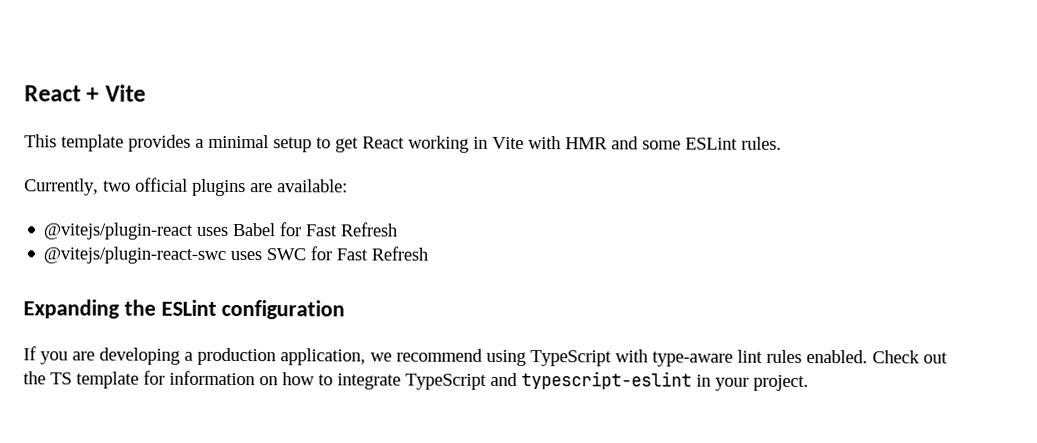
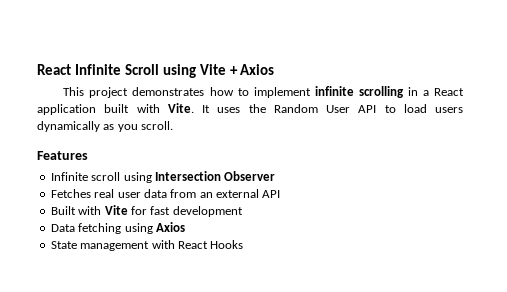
[24,84,146,102] [24,134,782,153] [24,177,348,197] [43,222,398,240] [43,246,429,264] [23,299,346,320] [23,346,948,367] [23,370,809,392] React + Vite // This template provides a minimal setup to get React working in Vite with HMR and some ESLint rules. // Currently, two official plugins are available: // @vitejs/plugin-react uses Babel for Fast Refresh // @vitejs/plugin-react-swc uses SWC for Fast Refresh // Expanding the ESLint configuration // If you are developing a production application, we recommend using TypeScript with type-aware lint rules enabled. Check out the TS template for information on how to integrate TypeScript and typescript-eslint in your project. -> [37,64,275,78] [63,86,464,98] [37,103,463,115] [37,121,174,132] [37,151,88,160] [50,171,276,183] [50,189,281,198] [50,205,243,217] [50,222,185,234] [50,240,244,251] React Infinite Scroll using Vite + Axios // This project demonstrates how to implement infinite scrolling in a React application built with Vite. It uses the Random User API to load users dynamically as you scroll. // Features // Infinite scroll using Intersection Observer // Fetches real user data from an external API // Built with Vite for fast development // Data fetching using Axios // State management with React Hooks

